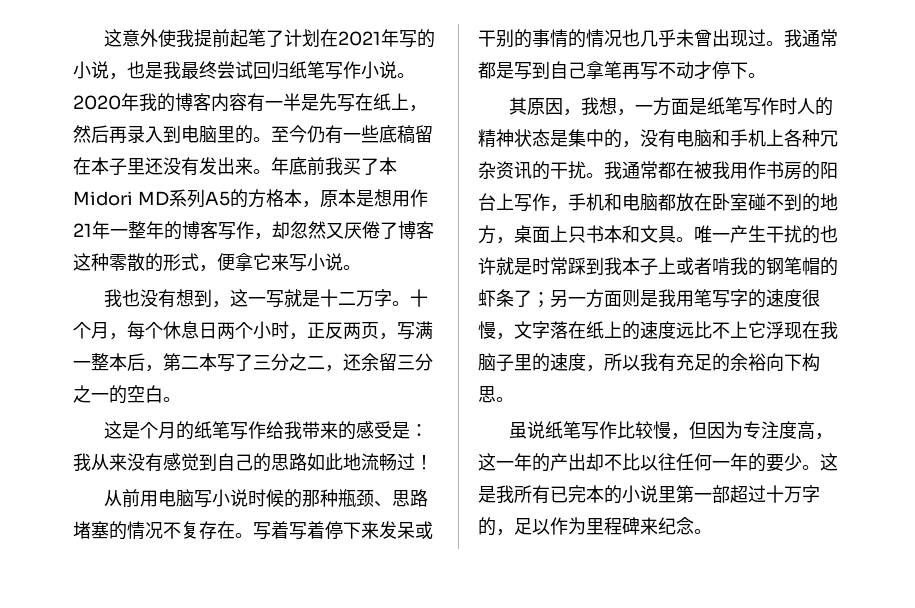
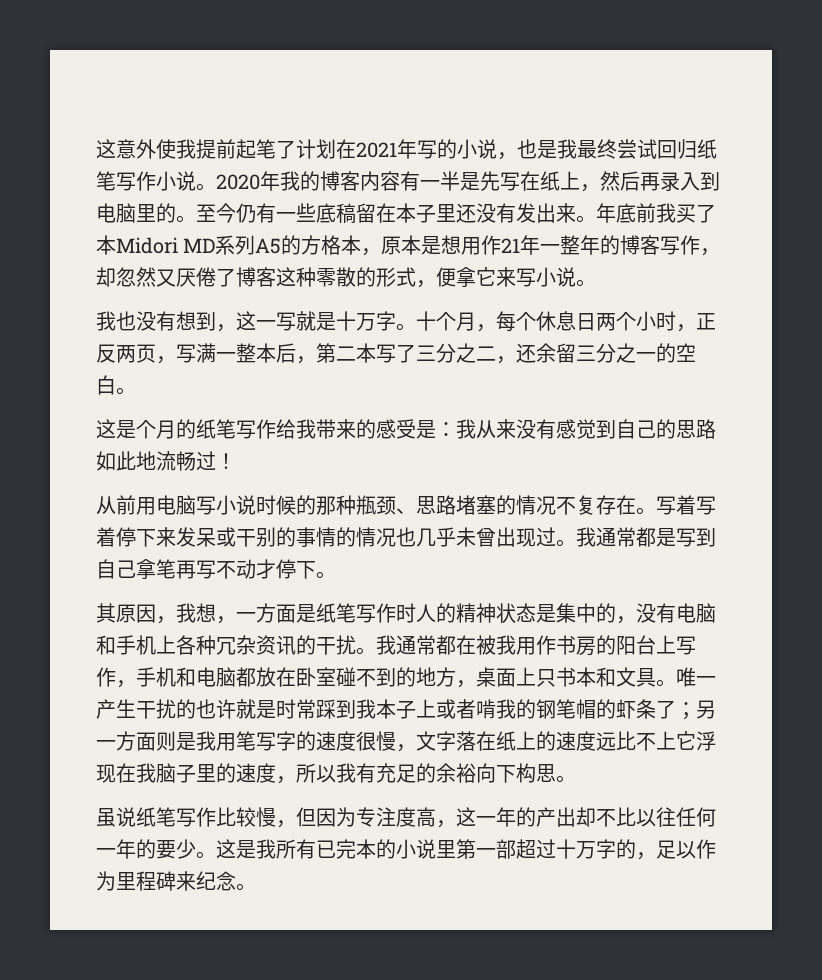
[338,292,357,305] 二 -> (356, 321) none

